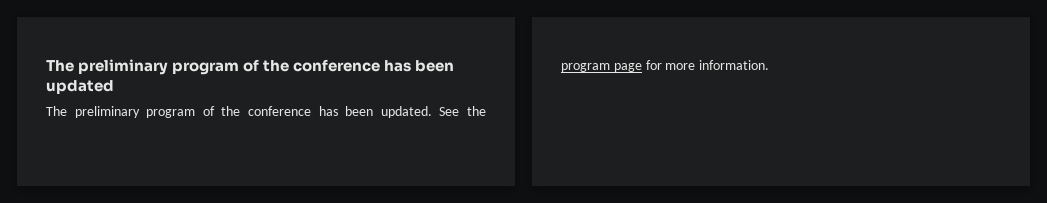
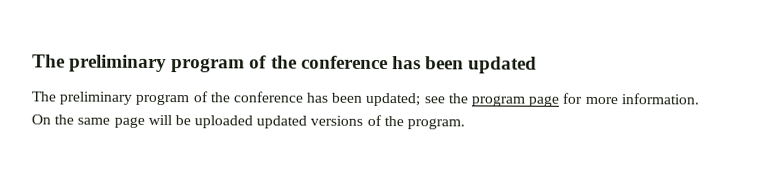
[380,106,460,118] updated. See -> [365,92,445,107] updated; see
(770, 65) none -> [31,114,466,130] On the same page will be uploaded updated versions of the program.

